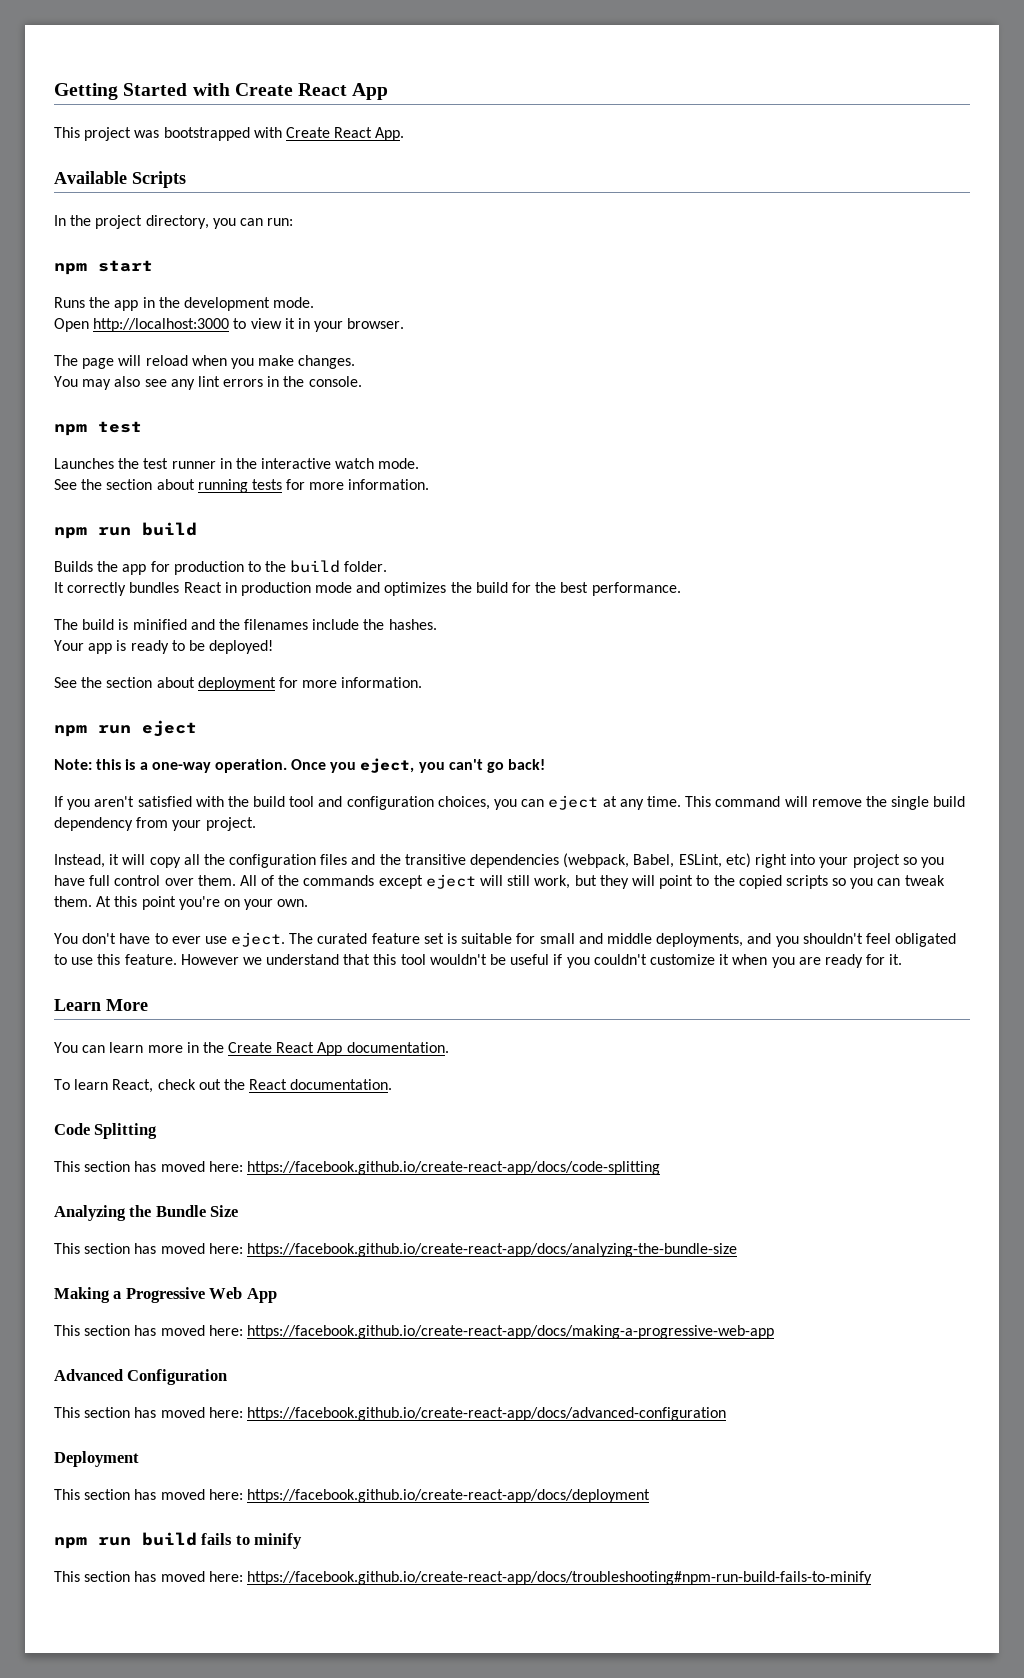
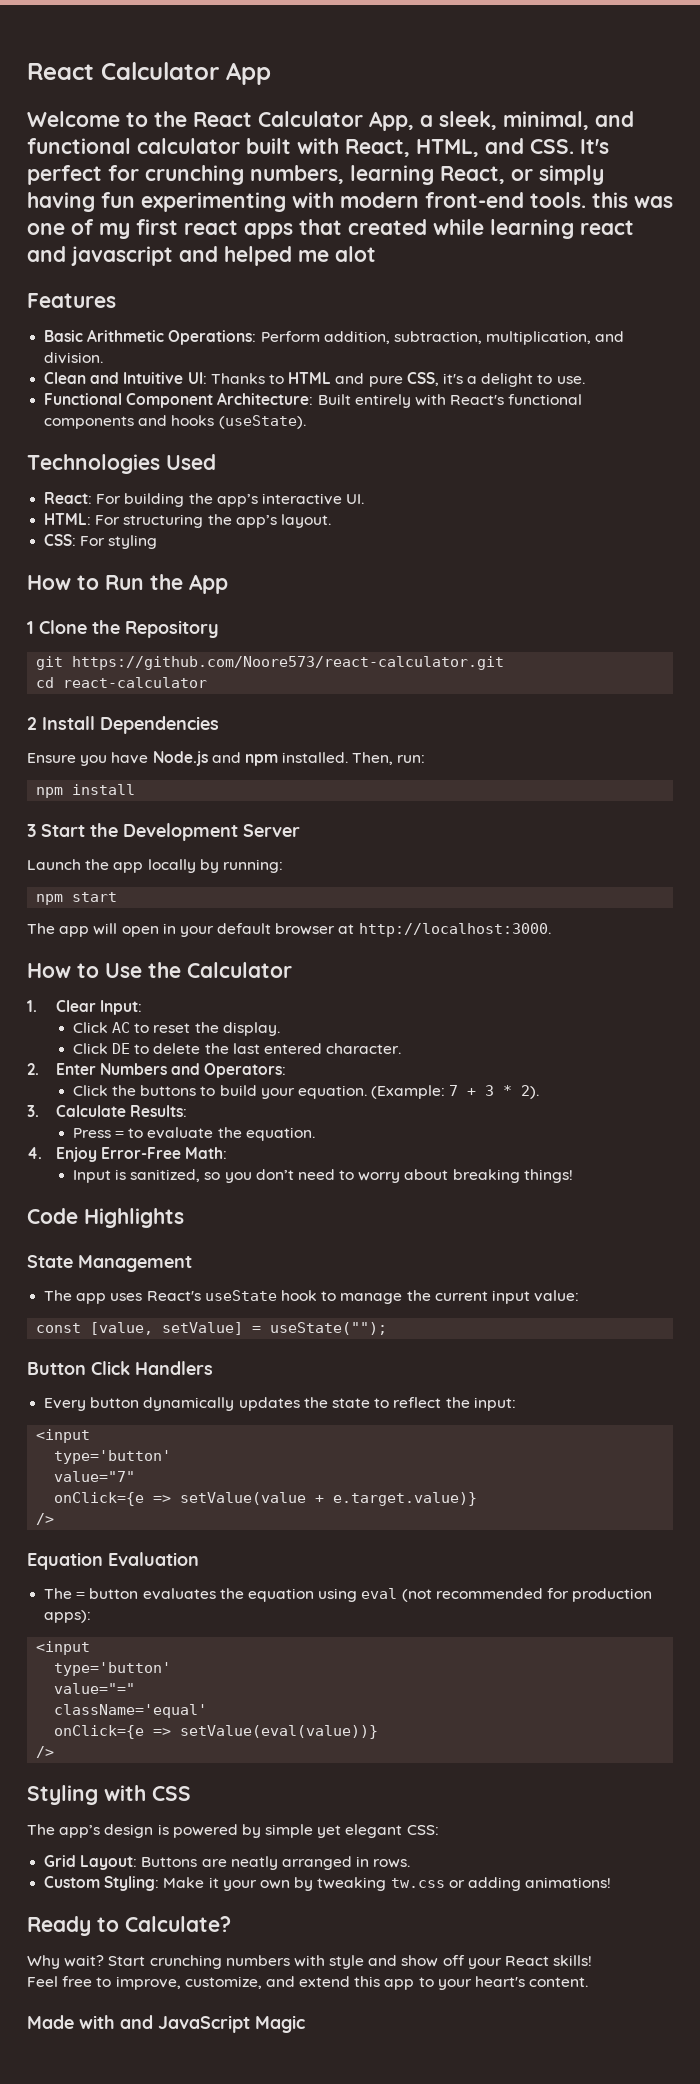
[54,83,389,100] [54,127,405,141] [54,171,186,188] [54,215,294,229] [54,260,153,275] [54,297,315,311] [54,318,405,332] [54,355,356,369] [54,376,362,390] [54,421,142,436] [54,458,420,469] [54,479,430,493] [54,522,197,539] [54,560,388,575] [54,582,681,596] [54,619,437,630] [54,640,274,654] [54,677,423,691] [54,720,197,737] [54,758,546,773] [54,795,966,810] [54,817,256,831] [54,853,944,868] [54,874,945,889] [54,896,309,910] [54,932,957,947] [54,954,903,968] [54,999,148,1011] [54,1042,449,1056] [54,1079,393,1093] [54,1123,158,1139] [54,1161,660,1175] [54,1205,239,1221] [54,1243,737,1257] [54,1287,277,1303] [54,1325,774,1339] [54,1369,228,1385] [54,1407,726,1421] [54,1451,139,1467] [54,1489,650,1503] [54,1532,303,1549] [54,1571,872,1585] Getting Started with Create React App // This project was bootstrapped with Create React App. // Available Scripts // In the project directory, you can run: // npm start // Runs the app in the development mode. // Open http://localhost:3000 to view it in your browser. // The page will reload when you make changes. // You may also see any lint errors in the console. // npm test // Launches the test runner in the interactive watch mode. // See the section about running tests for more information. // npm run build // Builds the app for production to the build folder. // It correctly bundles React in production mode and optimizes the build for the best performance. // The build is minified and the filenames include the hashes. // Your app is ready to be deployed! // See the section about deployment for more information. // npm run eject // Note: this is a one-way operation. Once you eject, you can't go back! // If you aren't satisfied with the build tool and configuration choices, you can eject at any time. This command will remove the single build dependency from your project. // Instead, it will copy all the configuration files and the transitive dependencies (webpack, Babel, ESLint, etc) right into your project so you have full control over them. All of the commands except eject will still work, but they will point to the copied scripts so you can tweak them. At this point you're on your own. // You don't have to ever use eject. The curated feature set is suitable for small and middle deployments, and you shouldn't feel obligated to use this feature. However we understand that this tool wouldn't be useful if you couldn't customize it when you are ready for it. // Learn More // You can learn more in the Create React App documentation. // To learn React, check out the React documentation. // Code Splitting // This section has moved here: https://facebook.github.io/create-react-app/docs/code-splitting // Analyzing the Bundle Size // This section has moved here: https://facebook.github.io/create-react-app/docs/analyzing-the-bundle-size // Making a Progressive Web App // This section has moved here: https://facebook.github.io/create-react-app/docs/making-a-progressive-web-app // Advanced Configuration // This section has moved here: https://facebook.github.io/create-react-app/docs/advanced-configuration // Deployment // This section has moved here: https://facebook.github.io/create-react-app/docs/deployment // npm run build fails to minify // This section has moved here: https://facebook.github.io/create-react-app/docs/troubleshooting#npm-run-build-fails-to-minify -> [27,62,271,85] [27,111,634,131] [27,138,609,157] [27,165,604,185] [27,192,673,212] [27,219,634,239] [27,246,376,266] [27,293,116,308] [44,329,625,345] [44,352,104,364] [44,372,585,387] [44,392,583,408] [44,415,306,429] [27,454,216,474] [44,492,365,507] [44,513,331,528] [44,534,158,549] [27,574,228,594] [27,620,219,638] [36,656,505,670] [36,677,208,688] [27,716,219,734] [27,751,426,766] [36,784,136,798] [27,823,300,841] [27,859,283,873] [36,892,118,905] [27,923,551,937] [27,962,292,978] [27,1000,142,1015] [72,1022,280,1036] [72,1043,402,1054] [27,1063,287,1078] [72,1085,540,1099] [27,1105,187,1117] [72,1127,315,1141] [27,1147,228,1162] [72,1169,573,1183] [27,1208,184,1228] [27,1255,192,1272] [44,1290,580,1304] [36,1322,388,1335] [27,1361,213,1375] [44,1397,516,1411] [36,1429,91,1443] [54,1450,172,1464] [54,1471,136,1482] [54,1492,478,1506] [36,1513,55,1525] [27,1552,199,1570] [44,1588,653,1602] [44,1610,92,1623] [36,1641,91,1655] [54,1662,172,1676] [54,1683,136,1694] [54,1704,208,1718] [54,1725,379,1739] [36,1746,55,1758] [27,1785,191,1805] [27,1824,439,1838] [44,1855,411,1870] [44,1876,612,1891] [27,1916,231,1936] [27,1955,593,1969] [27,1976,589,1990] [27,2015,305,2033] React Calculator App // Welcome to the React Calculator App, a sleek, minimal, and functional calculator built with React, HTML, and CSS. It's perfect for crunching numbers, learning React, or simply having fun experimenting with modern front-end tools. this was one of my first react apps that created while learning react and javascript and helped me alot // Features // Basic Arithmetic Operations: Perform addition, subtraction, multiplication, and division. // Clean and Intuitive UI: Thanks to HTML and pure CSS, it's a delight to use. // Functional Component Architecture: Built entirely with React's functional components and hooks (useState). // Technologies Used // React: For building the app’s interactive UI. // HTML: For structuring the app’s layout. // CSS: For styling // How to Run the App // 1 Clone the Repository // git https://github.com/Noore573/react-calculator.git // cd react-calculator // 2 Install Dependencies // Ensure you have Node.js and npm installed. Then, run: // npm install // 3 Start the Development Server // Launch the app locally by running: // npm start // The app will open in your default browser at http://localhost:3000. // How to Use the Calculator // 1. Clear Input: // Click AC to reset the display. // Click DE to delete the last entered character. // 2. Enter Numbers and Operators: // Click the buttons to build your equation. (Example: 7 + 3 * 2). // 3. Calculate Results: // Press = to evaluate the equation. // 4. Enjoy Error-Free Math: // Input is sanitized, so you don’t need to worry about breaking things! // Code Highlights // State Management // The app uses React's useState hook to manage the current input value: // const [value, setValue] = useState(""); // Button Click Handlers // Every button dynamically updates the state to reflect the input: // <input // type='button' // value="7" // onClick={e => setValue(value + e.target.value)} // /> // Equation Evaluation // The = button evaluates the equation using eval (not recommended for production apps): // <input // type='button' // value="=" // className='equal' // onClick={e => setValue(eval(value))} // /> // Styling with CSS // The app’s design is powered by simple yet elegant CSS: // Grid Layout: Buttons are neatly arranged in rows. // Custom Styling: Make it your own by tweaking tw.css or adding animations! // Ready to Calculate? // Why wait? Start crunching numbers with style and show off your React skills! // Feel free to improve, customize, and extend this app to your heart's content. // Made with and JavaScript Magic

